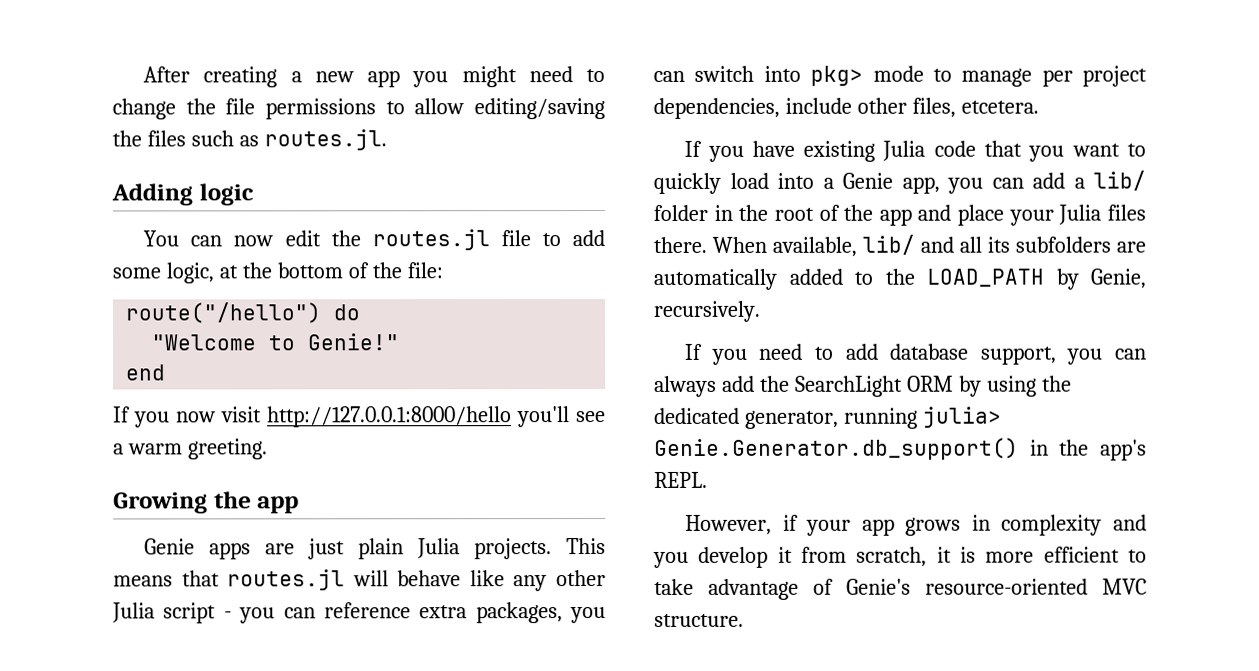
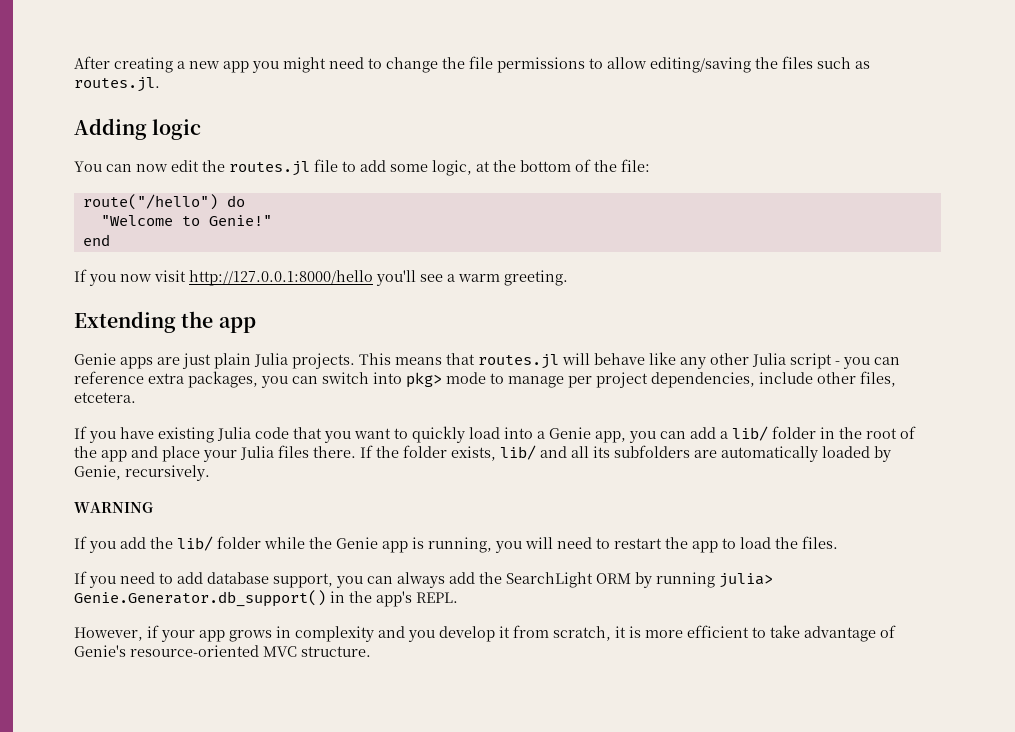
[113,492,208,514] Growing -> [74,311,176,333] Extending
[712,236,857,257] When available, -> [360,445,496,461] If the folder exists,
[788,268,1044,287] added to the LOAD_PATH -> [822,446,870,458] loaded
(760, 311) none -> [74,502,153,513] [74,536,838,553] // WARNING // If you add the lib/ folder while the Genie app is running, you will need to restart the app to load the files.
[986,375,1072,397] [654,407,839,429] using the dedicated generator, -> (652, 580) none

